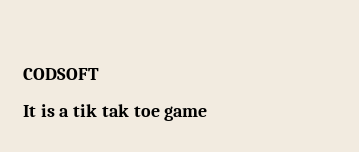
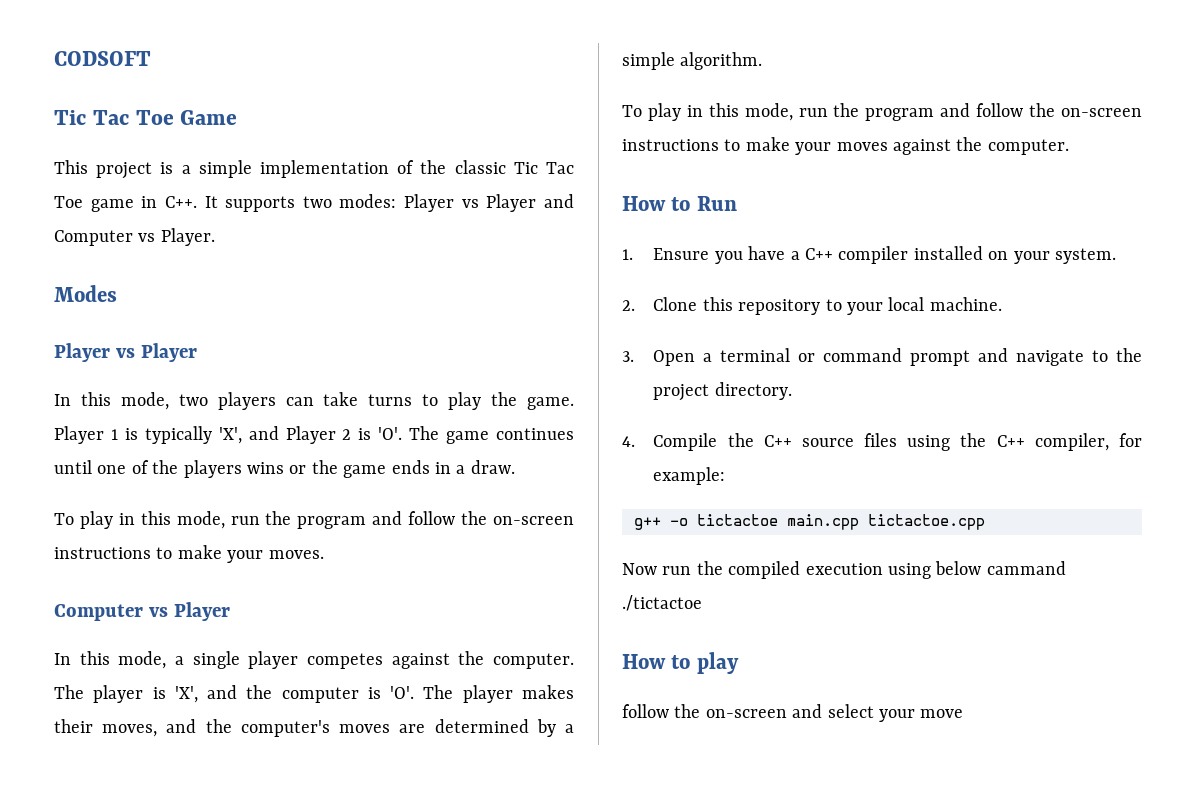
[23,104,208,121] It is a tik tak toe game -> [54,110,238,125] [54,160,574,179] [54,194,574,212] [54,228,215,246] [54,285,117,302] [54,343,197,362] [54,392,575,410] [54,426,575,444] [54,460,515,478] [54,511,575,529] [54,545,324,563] [54,602,230,621] [54,651,574,669] [54,685,574,703] [54,719,574,737] [622,52,763,70] [622,103,1142,121] [622,137,1069,155] [622,196,737,211] [622,246,1116,264] [622,297,1002,315] [622,348,1142,366] [653,382,792,401] [622,433,1142,451] [653,467,726,485] [634,514,985,530] [622,561,1066,579] [622,595,702,611] [622,652,739,674] [622,704,964,722] Tic Tac Toe Game // This project is a simple implementation of the classic Tic Tac Toe game in C++. It supports two modes: Player vs Player and Computer vs Player. // Modes // Player vs Player // In this mode, two players can take turns to play the game. Player 1 is typically 'X', and Player 2 is 'O'. The game continues until one of the players wins or the game ends in a draw. // To play in this mode, run the program and follow the on-screen instructions to make your moves. // Computer vs Player // In this mode, a single player competes against the computer. The player is 'X', and the computer is 'O'. The player makes their moves, and the computer's moves are determined by a simple algorithm. // To play in this mode, run the program and follow the on-screen instructions to make your moves against the computer. // How to Run // 1. Ensure you have a C++ compiler installed on your system. // 2. Clone this repository to your local machine. // 3. Open a terminal or command prompt and navigate to the project directory. // 4. Compile the C++ source files using the C++ compiler, for example: // g++ -o tictactoe main.cpp tictactoe.cpp // Now run the compiled execution using below cammand ./tictactoe // How to play // follow the on-screen and select your move

